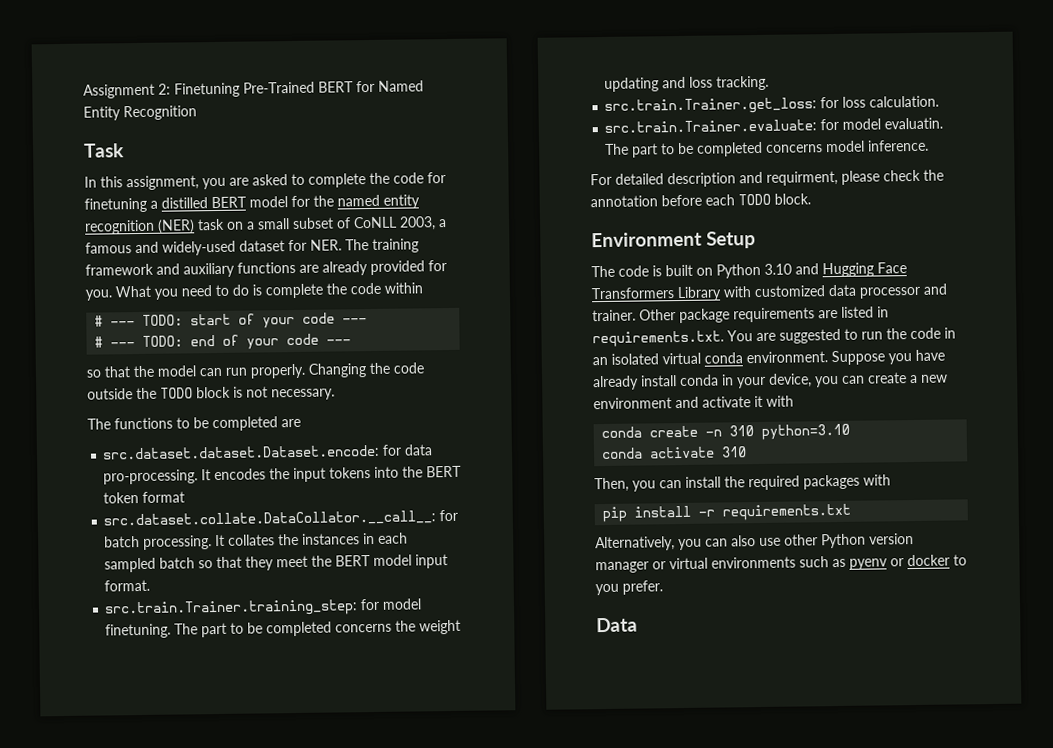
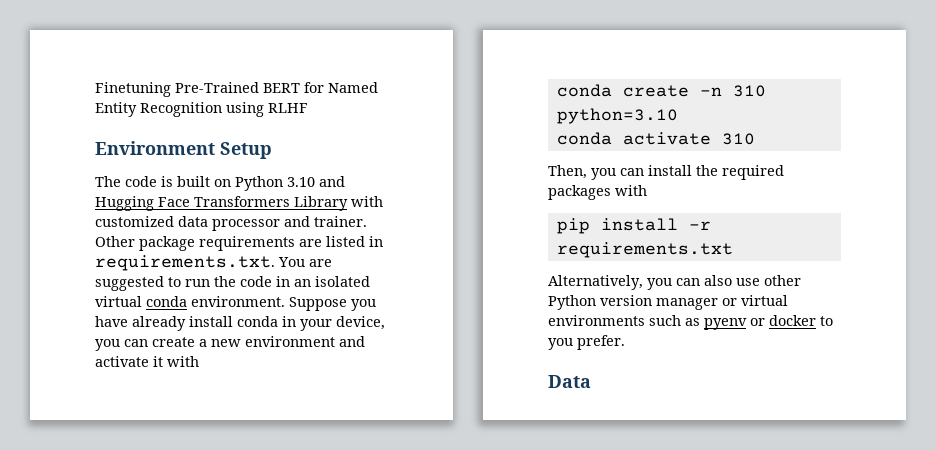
[83,83,171,99] Assignment 2: -> (95, 89) none
[83,143,125,158] [84,172,446,191] [84,194,420,213] [84,216,447,235] [85,238,419,256] [85,260,447,278] [85,282,423,301] [94,312,368,329] [94,333,352,350] [86,362,424,379] [87,386,335,401] [87,416,301,432] [102,444,434,460] [103,465,463,485] [103,491,186,504] [103,509,459,528] [104,532,409,550] [104,554,449,573] [104,579,151,592] [104,598,423,618] [105,619,462,639] [604,75,770,92] [604,95,940,115] [604,117,944,133] [605,139,930,158] [590,169,944,188] [590,193,811,208] // Task // In this assignment, you are asked to complete the code for finetuning a distilled BERT model for the named entity recognition (NER) task on a small subset of CoNLL 2003, a famous and widely-used dataset for NER. The training framework and auxiliary functions are already provided for you. What you need to do is complete the code within // # --- TODO: start of your code --- // # --- TODO: end of your code --- // so that the model can run properly. Changing the code outside the TODO block is not necessary. // The functions to be completed are // src.dataset.dataset.Dataset.encode: for data pro-processing. It encodes the input tokens into the BERT token format // src.dataset.collate.DataCollator.__call__: for batch processing. It collates the instances in each sampled batch so that they meet the BERT model input format. // src.train.Trainer.training_step: for model finetuning. The part to be completed concerns the weight updating and loss tracking. // src.train.Trainer.get_loss: for loss calculation. // src.train.Trainer.evaluate: for model evaluatin. The part to be completed concerns model inference. // For detailed description and requirment, please check the annotation before each TODO block. -> [226,102,308,117] using RLHF

